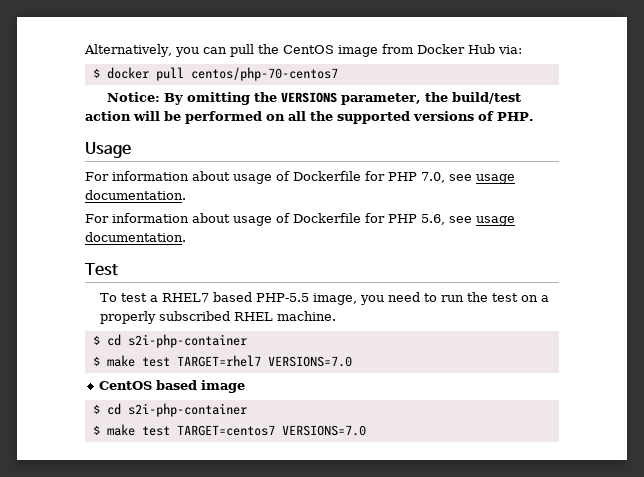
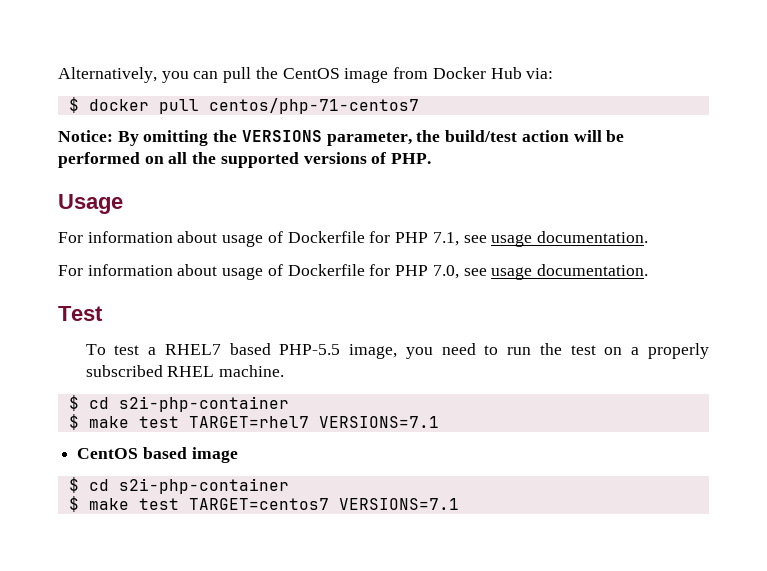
[190,67,338,81] centos/php-70-centos7 -> [208,98,419,114] centos/php-71-centos7
[421,172,445,183] 7.0, -> [432,232,459,246] 7.1,
[421,214,445,225] 5.6, -> [432,265,459,279] 7.0,
[267,356,352,367] VERSIONS=7.0 -> [318,416,439,428] VERSIONS=7.1
[281,425,366,436] VERSIONS=7.0 -> [338,498,459,510] VERSIONS=7.1

